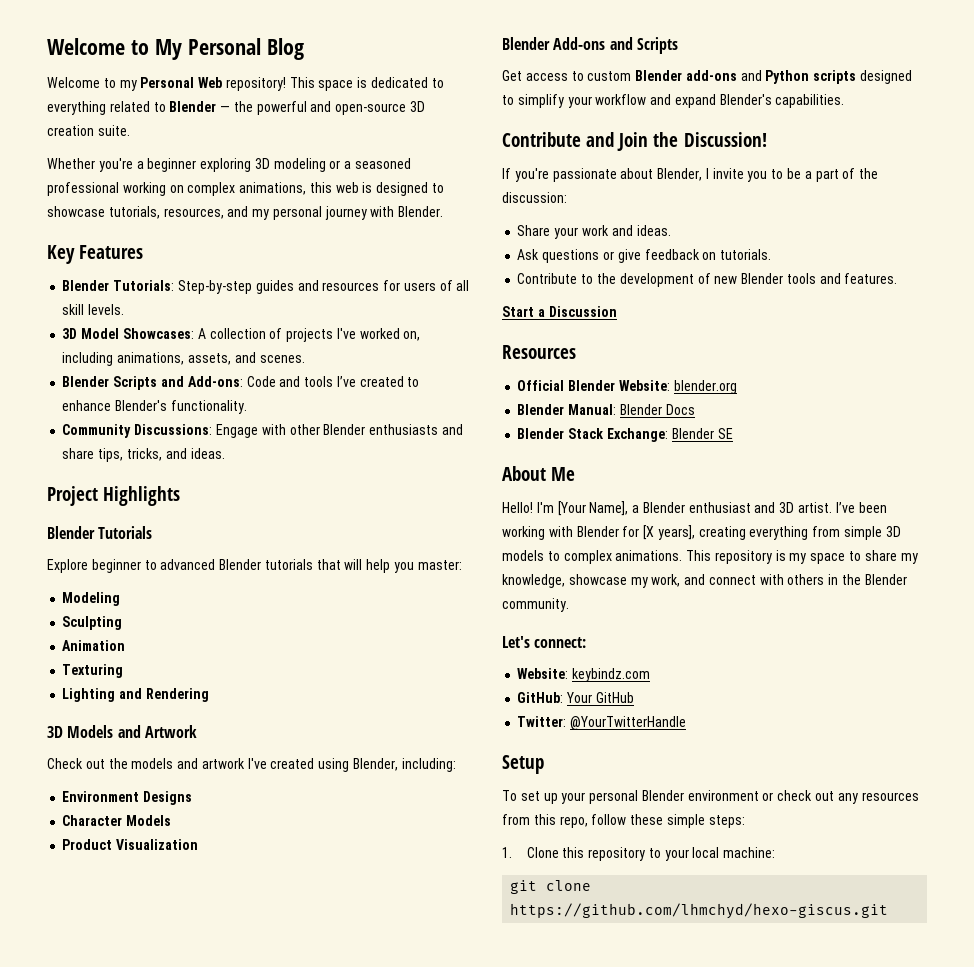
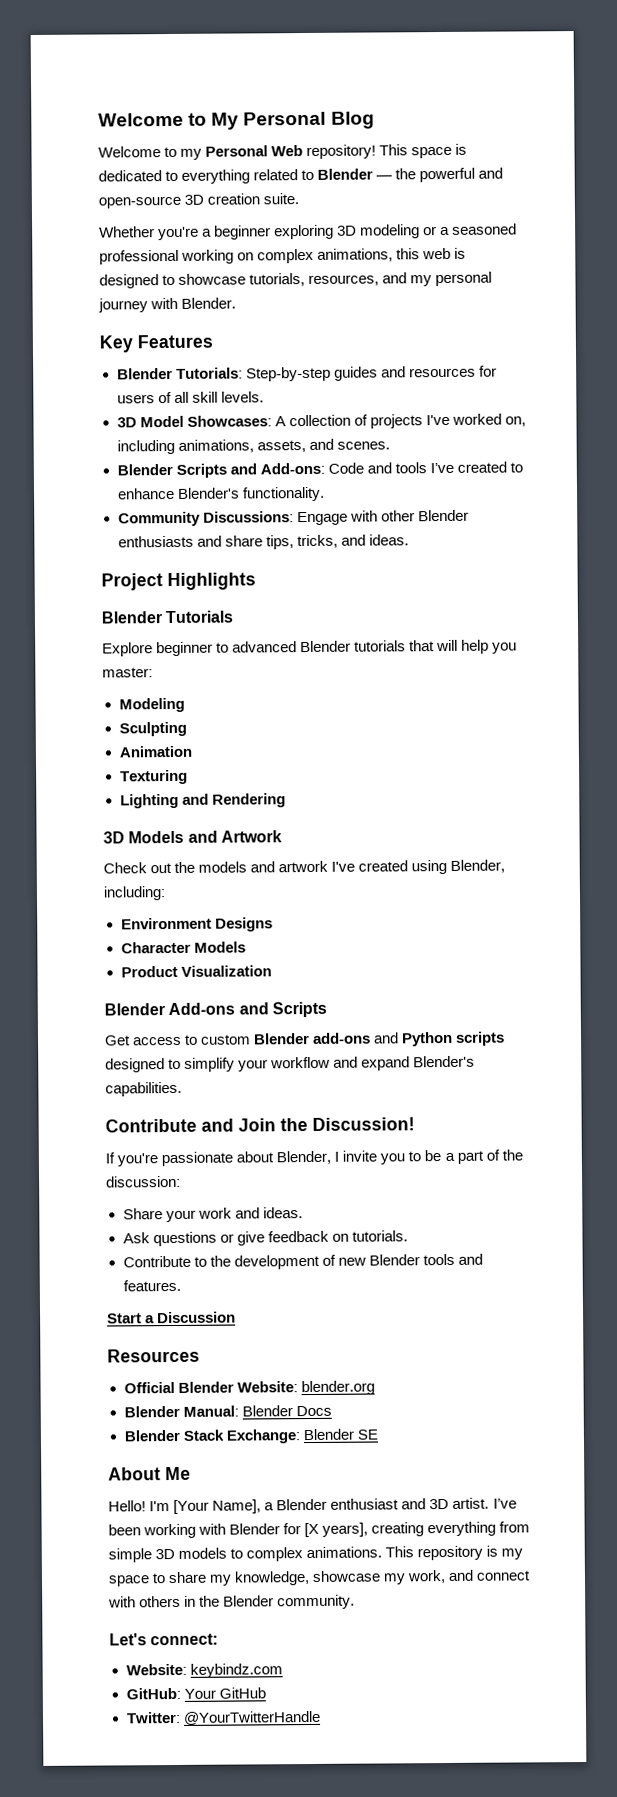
[502,755,544,774] [502,790,919,804] [502,814,745,828] [502,847,776,861] [510,880,592,894] [510,903,889,919] // Setup // To set up your personal Blender environment or check out any resources from this repo, follow these simple steps: // 1. Clone this repository to your local machine: // git clone https://github.com/lhmchyd/hexo-giscus.git -> (321, 1717) none

